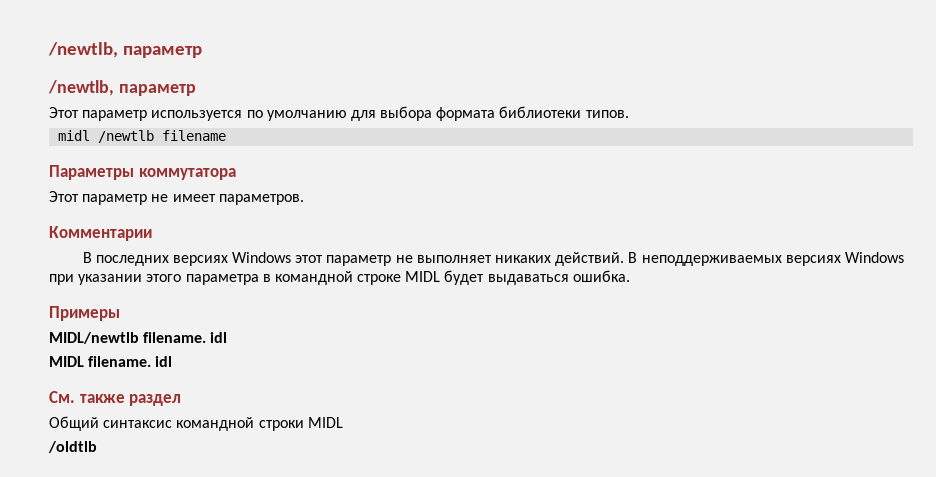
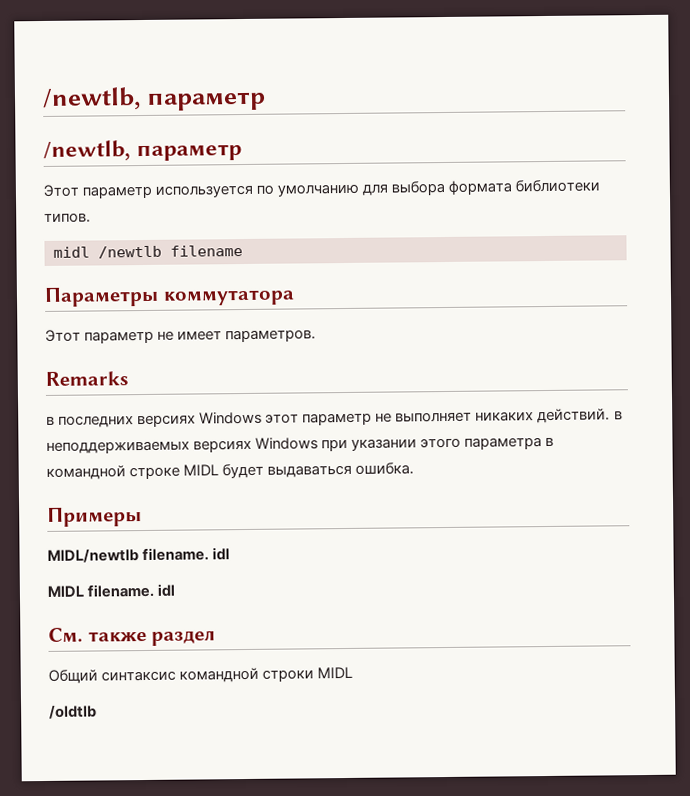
[49,226,152,241] [82,252,92,263] Комментарии // В -> [45,371,129,386] [46,416,55,425] Remarks // в
[628,252,638,263] В -> [613,411,623,420] в

